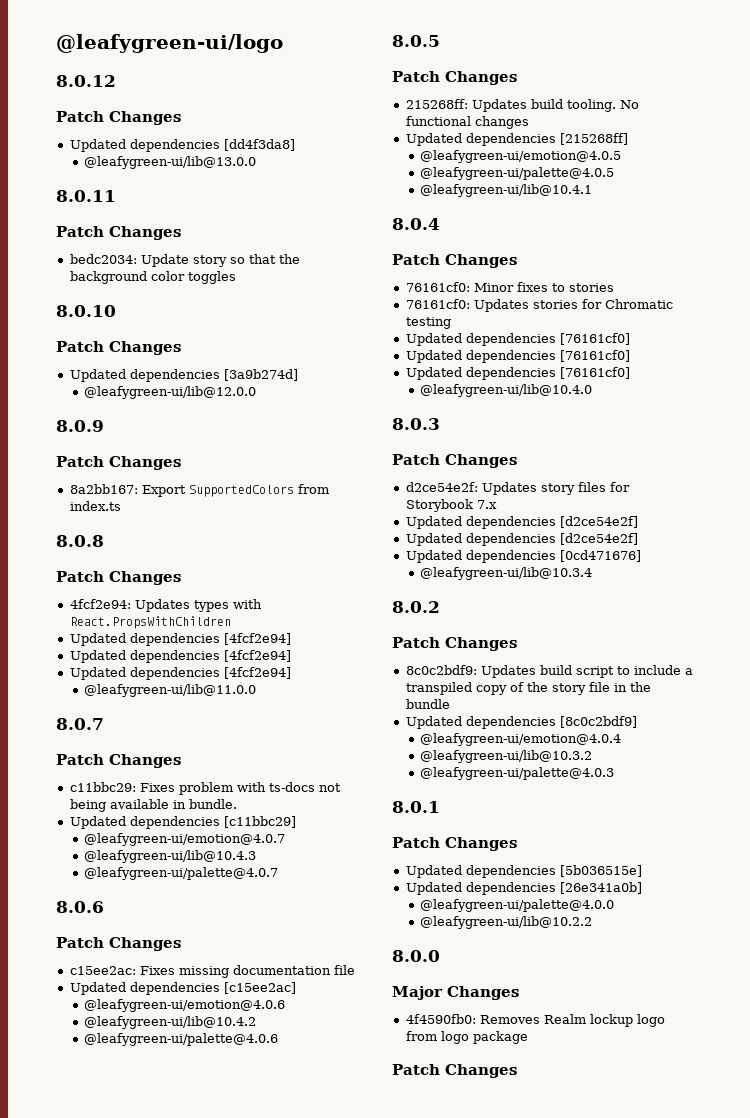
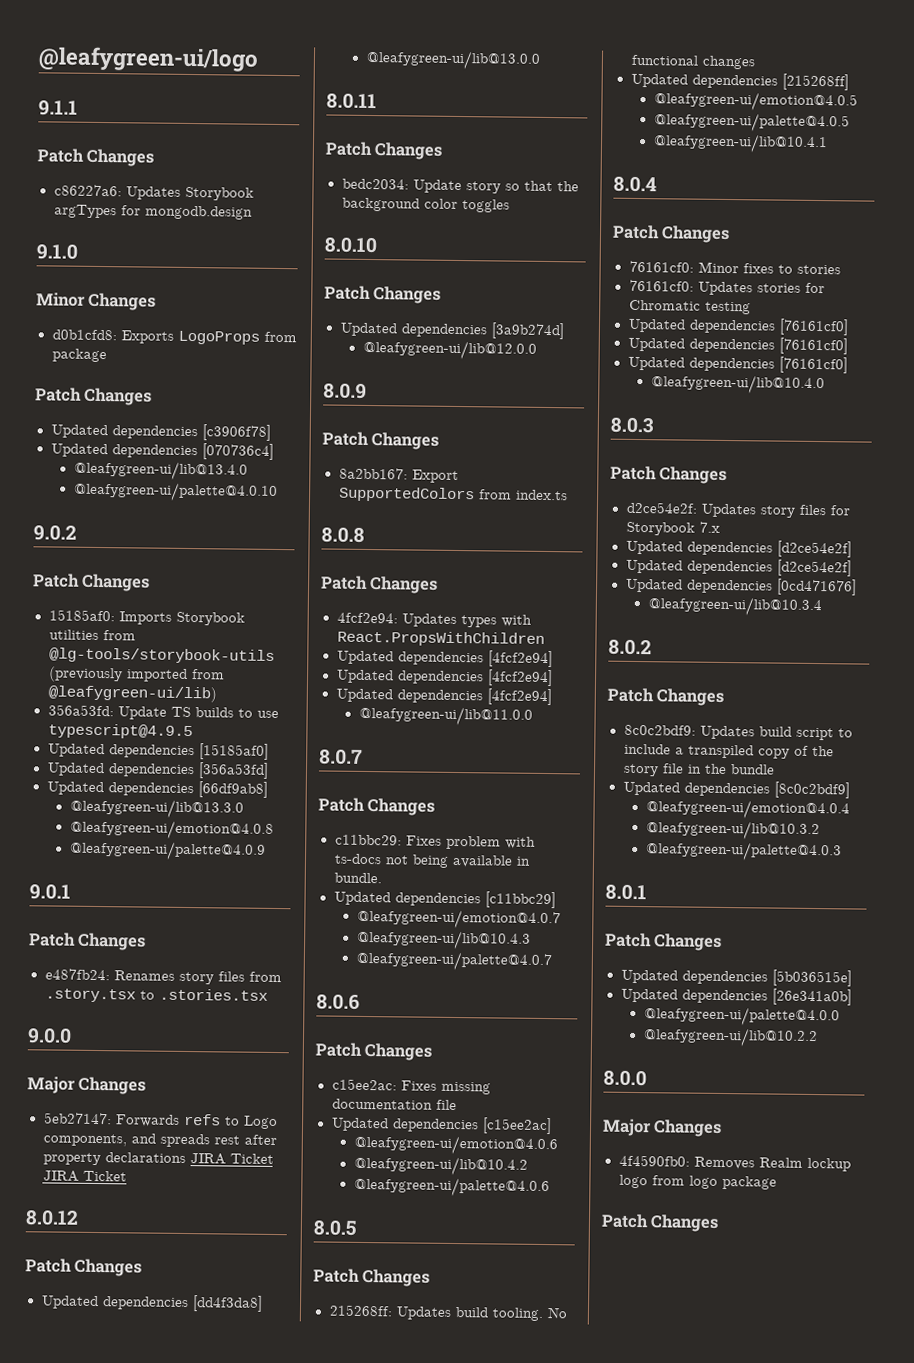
(283, 43) none -> [38,99,78,116] [37,148,155,167] [53,184,254,201] [53,204,253,220] [36,243,78,260] [36,292,157,311] [51,329,297,345] [51,348,107,363] [35,387,153,406] [50,424,271,441] [50,443,274,460] [73,460,248,481] [73,481,278,502] [33,524,77,541] [33,573,151,592] [48,609,245,626] [48,629,136,641] [48,647,275,664] [47,666,225,683] [47,685,217,703] [47,704,279,720] [47,723,193,740] [47,743,269,760] [46,762,269,779] [46,781,268,798] [69,798,244,819] [69,819,274,840] [68,840,266,861] [29,883,71,900] [29,932,147,951] [44,968,282,985] [44,988,268,1003] [27,1027,72,1044] [27,1076,147,1095] [43,1112,278,1130] [42,1133,277,1148] [42,1152,274,1166] [42,1170,127,1182] // 9.1.1 // Patch Changes // c86227a6: Updates Storybook argTypes for mongodb.design // 9.1.0 // Minor Changes // d0b1cfd8: Exports LogoProps from package // Patch Changes // Updated dependencies [c3906f78] // Updated dependencies [070736c4] // @leafygreen-ui/lib@13.4.0 // @leafygreen-ui/palette@4.0.10 // 9.0.2 // Patch Changes // 15185af0: Imports Storybook utilities from @lg-tools/storybook-utils (previously imported from @leafygreen-ui/lib) // 356a53fd: Update TS builds to use typescript@4.9.5 // Updated dependencies [15185af0] // Updated dependencies [356a53fd] // Updated dependencies [66df9ab8] // @leafygreen-ui/lib@13.3.0 // @leafygreen-ui/emotion@4.0.8 // @leafygreen-ui/palette@4.0.9 // 9.0.1 // Patch Changes // e487fb24: Renames story files from .story.tsx to .stories.tsx // 9.0.0 // Major Changes // 5eb27147: Forwards refs to Logo components, and spreads rest after property declarations JIRA Ticket JIRA Ticket

